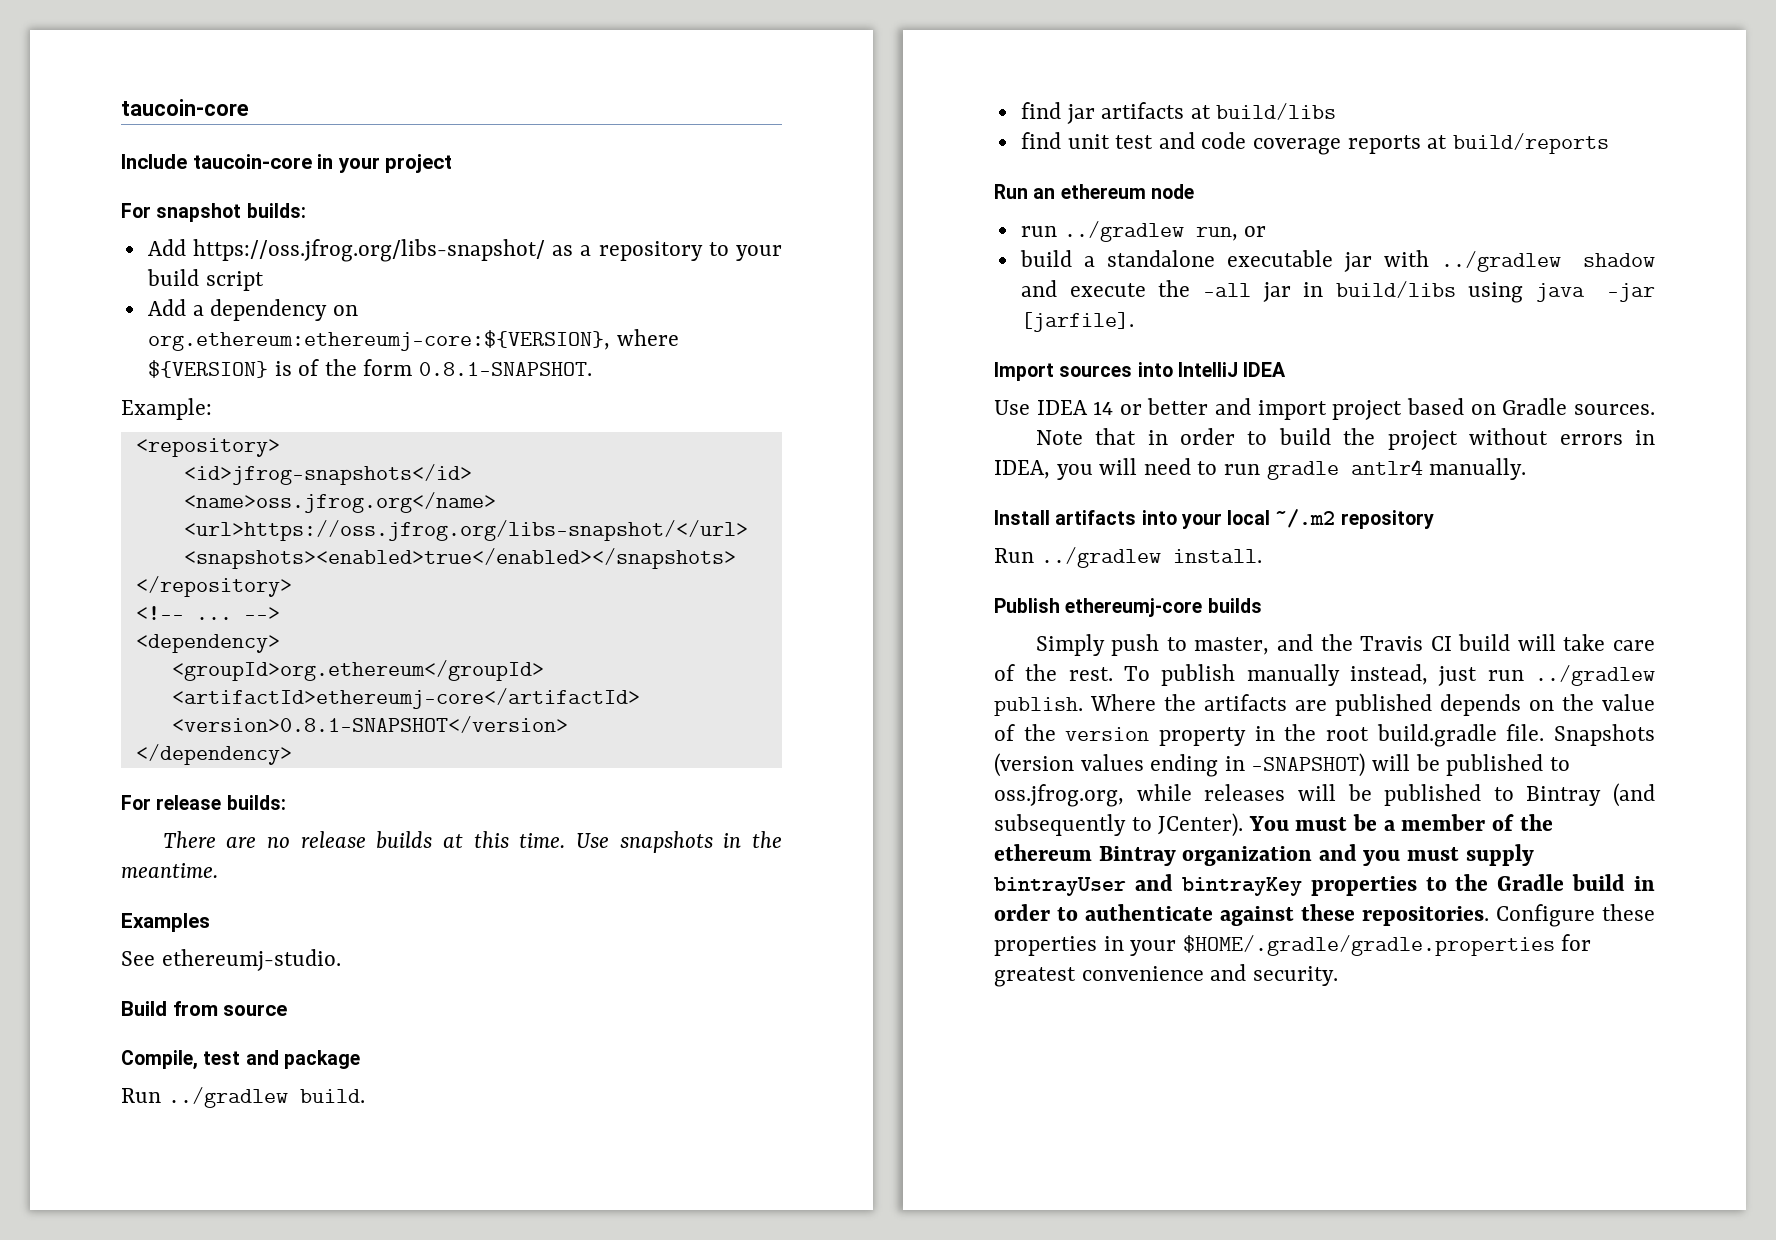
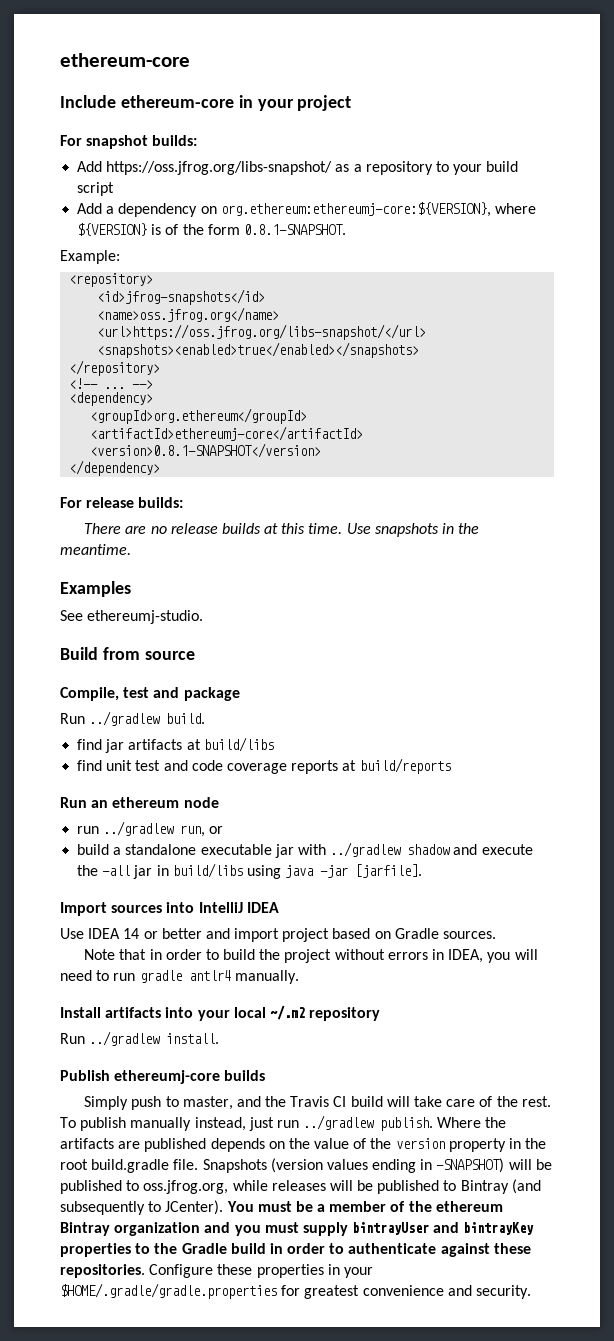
[121,99,249,116] taucoin-core -> [60,53,190,67] ethereum-core
[192,154,312,169] taucoin-core -> [120,95,234,108] ethereum-core

